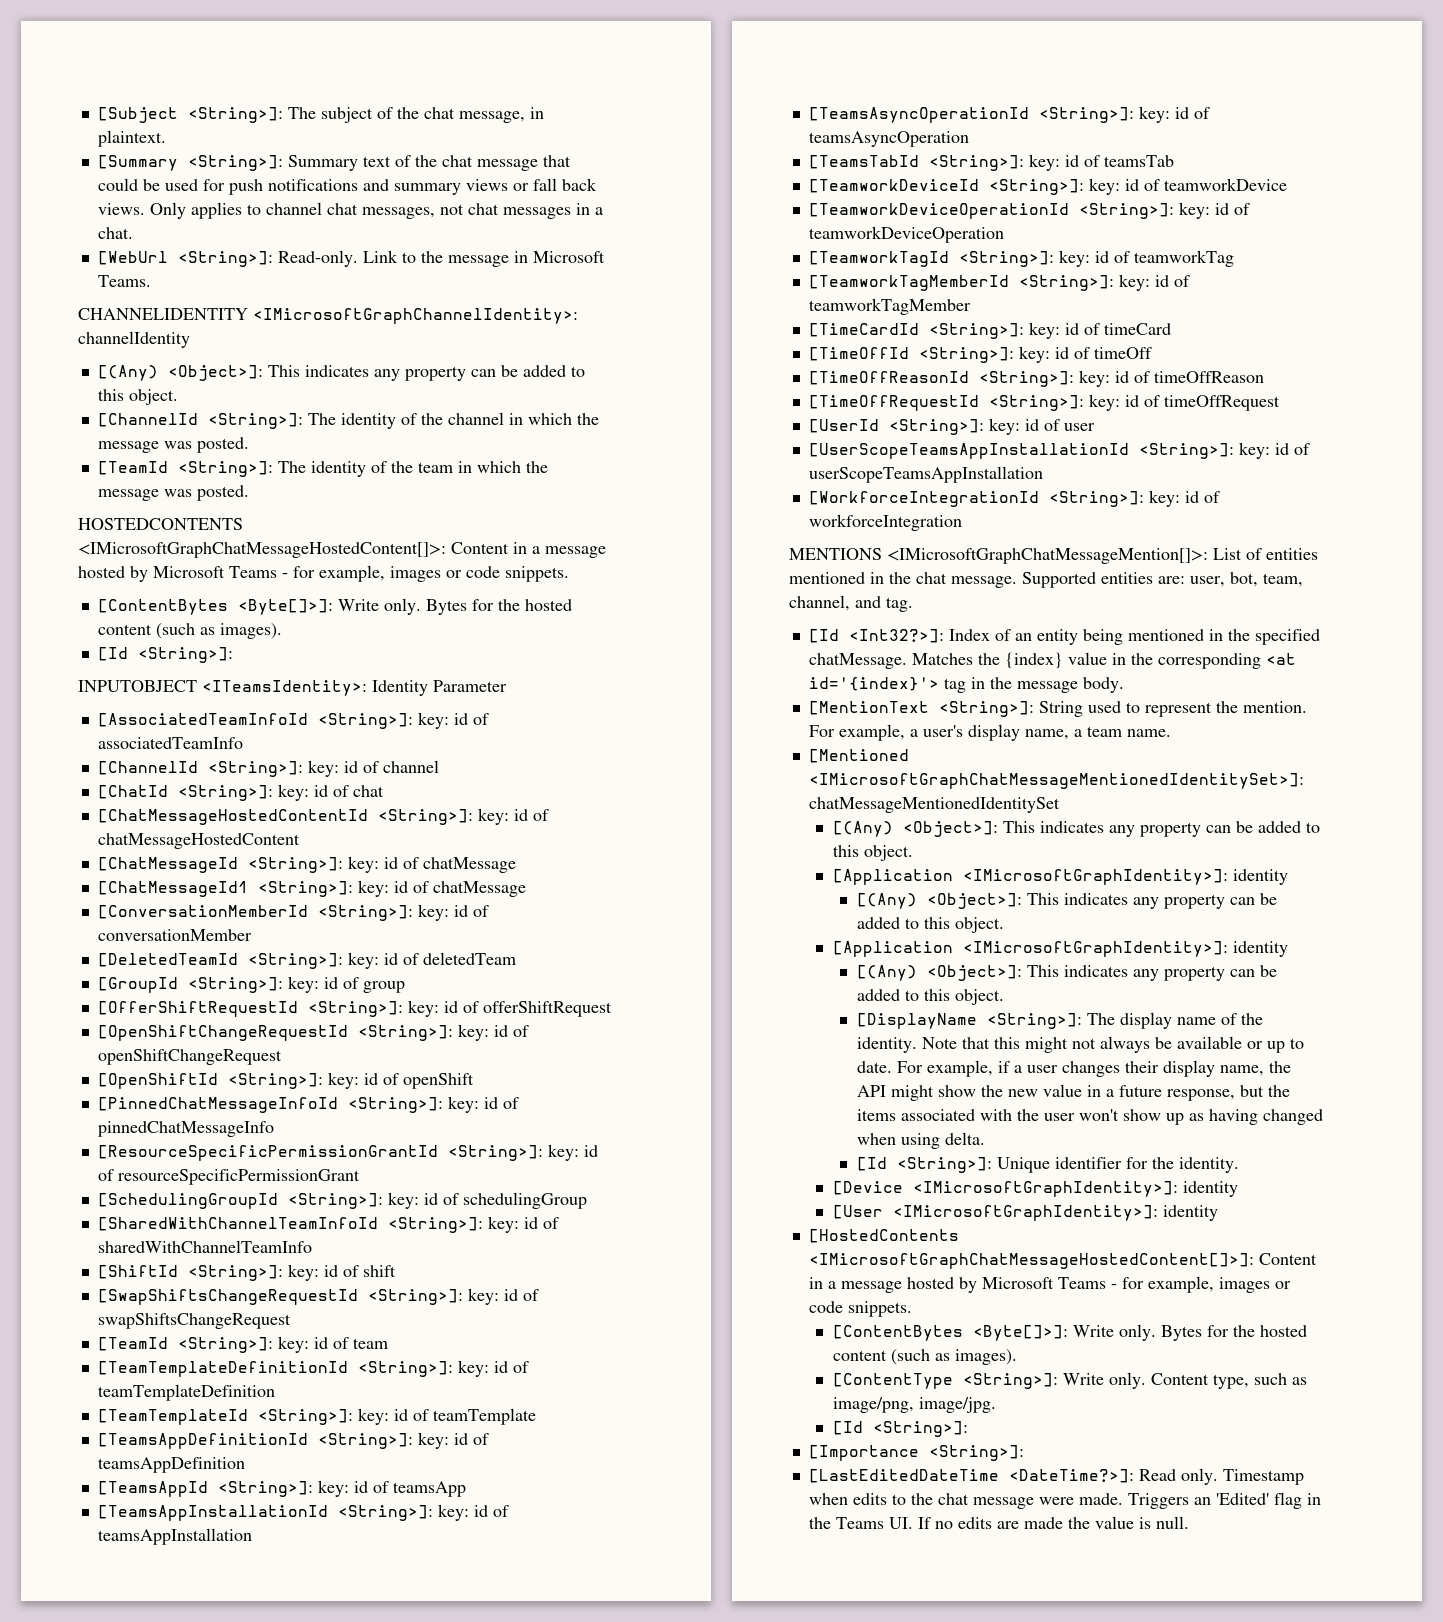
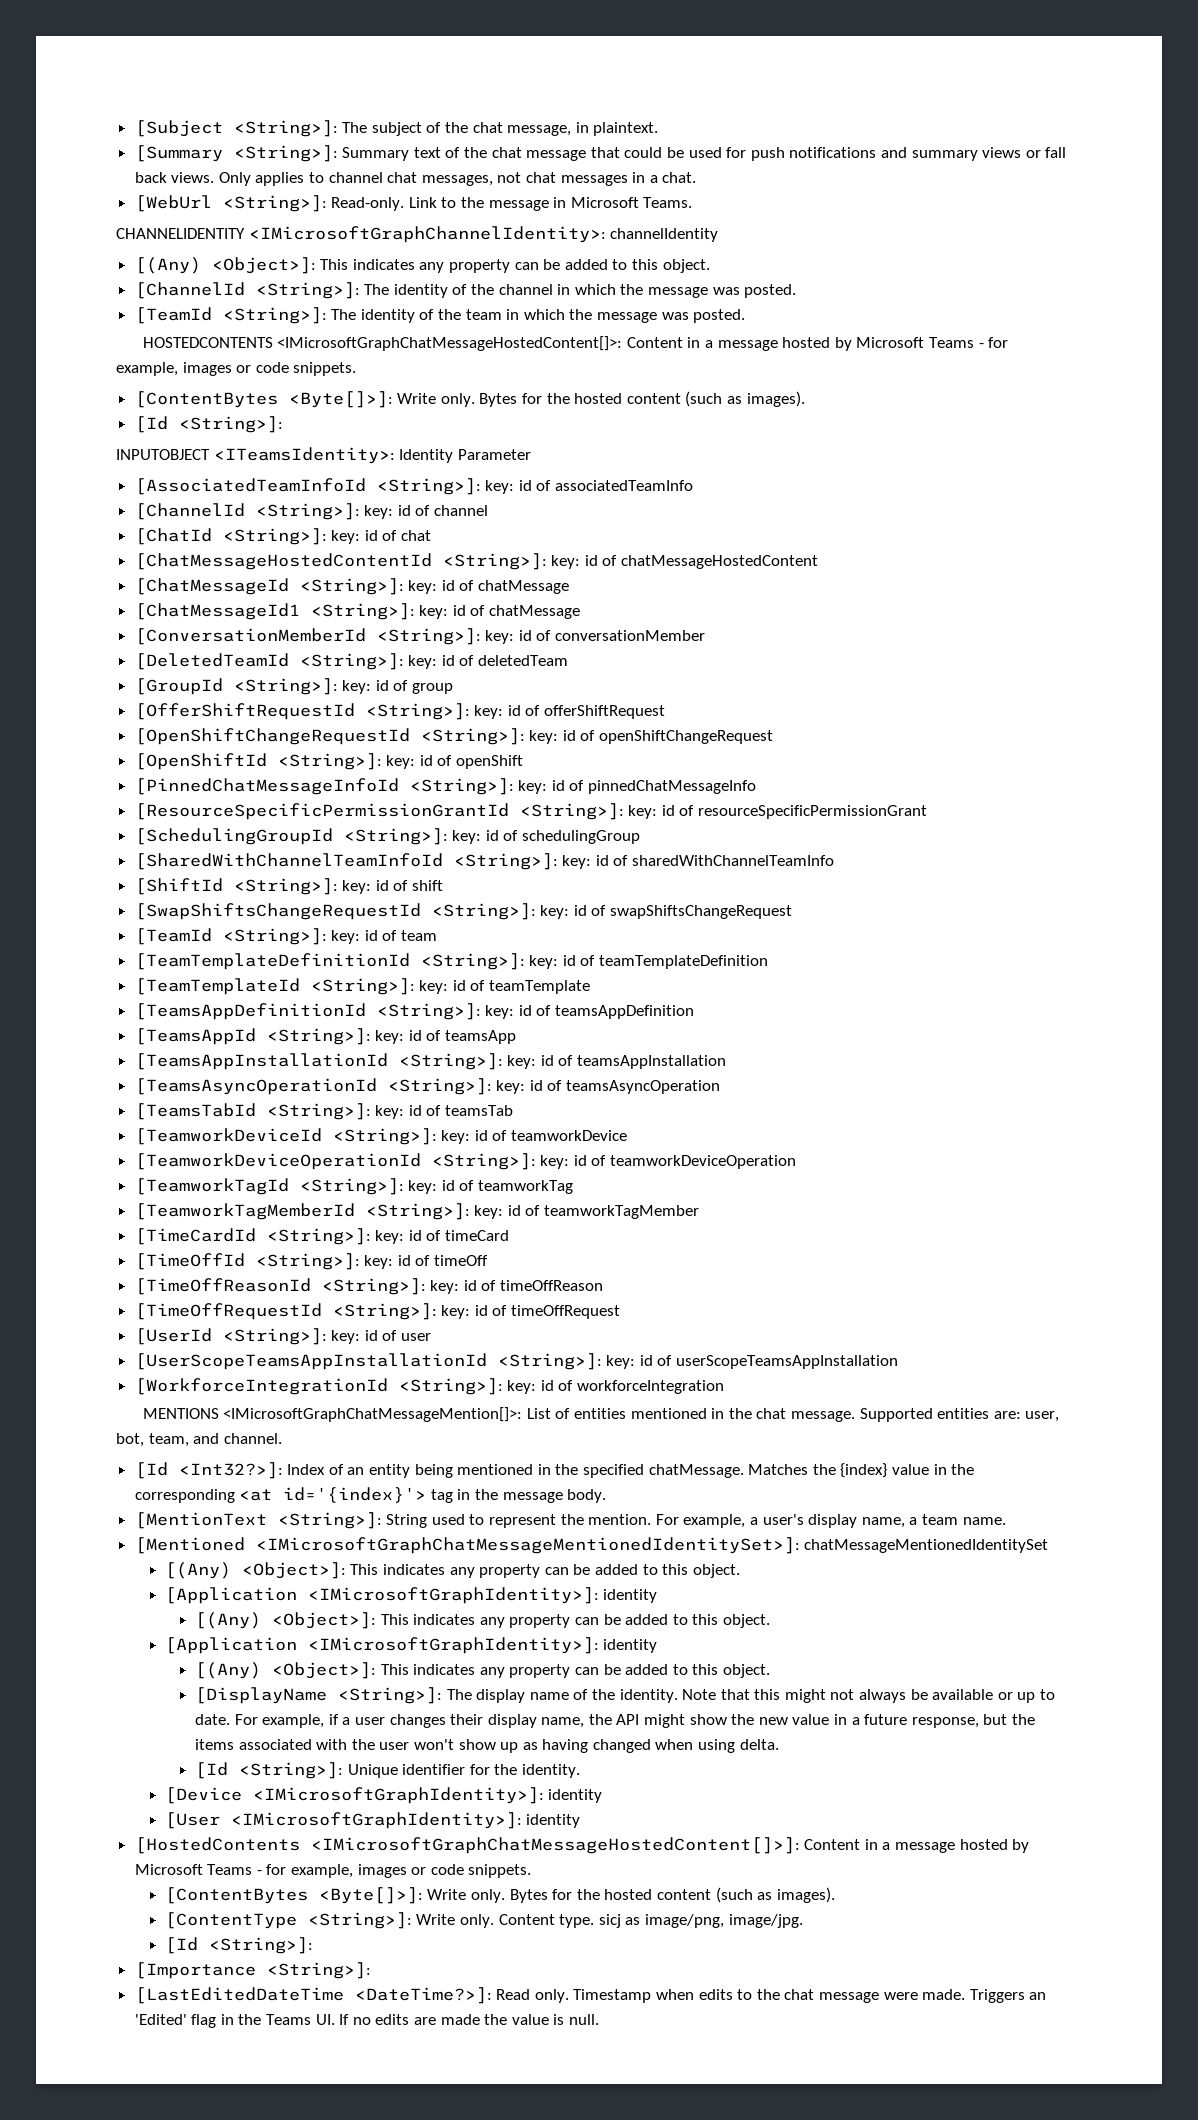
[789,595,913,612] channel, and tag. -> [193,1433,282,1444] and channel.
[1212,1373,1287,1389] type, such -> [559,1914,621,1928] type. sicj

